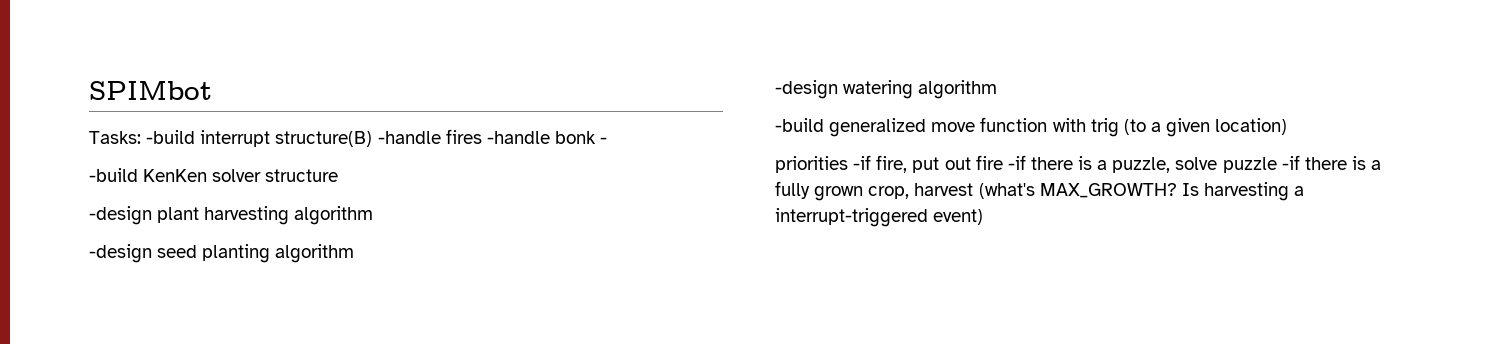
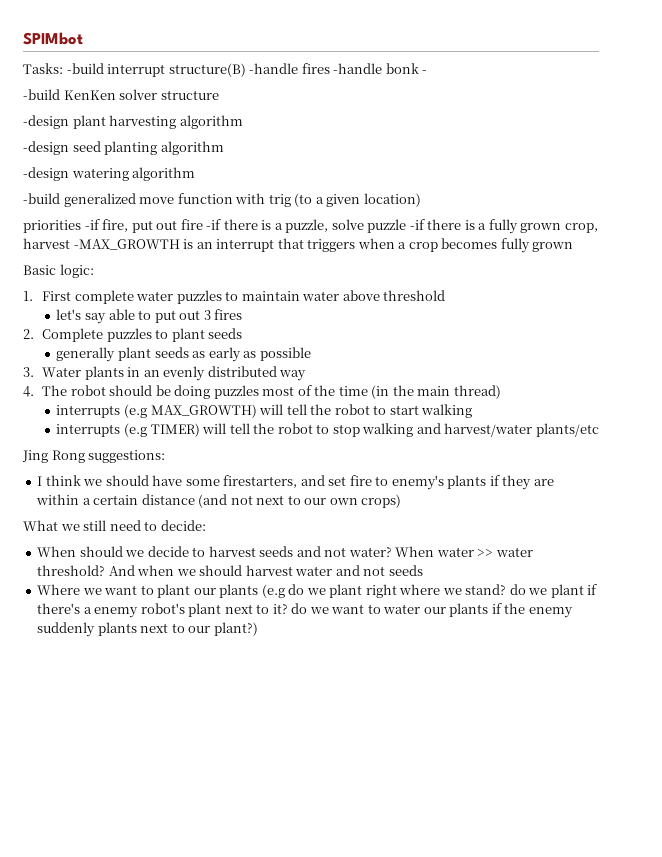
[978,182,1305,201] [775,208,984,227] (what's MAX_GROWTH? Is harvesting a interrupt-triggered event) -> [73,238,574,253] [23,264,94,278] [23,290,446,304] [56,309,243,324] [23,328,243,342] [56,347,311,362] [23,366,307,381] [23,385,501,399] [56,404,473,418] [56,423,599,437] [22,450,166,463] [37,475,554,490] [36,494,402,508] [23,520,206,531] [37,546,533,557] [37,565,423,576] [37,584,598,598] [37,603,573,618] [37,622,258,637] -MAX_GROWTH is an interrupt that triggers when a crop becomes fully grown // Basic logic: // 1. First complete water puzzles to maintain water above threshold // let's say able to put out 3 fires // 2. Complete puzzles to plant seeds // generally plant seeds as early as possible // 3. Water plants in an evenly distributed way // 4. The robot should be doing puzzles most of the time (in the main thread) // interrupts (e.g MAX_GROWTH) will tell the robot to start walking // interrupts (e.g TIMER) will tell the robot to stop walking and harvest/water plants/etc // Jing Rong suggestions: // I think we should have some firestarters, and set fire to enemy's plants if they are within a certain distance (and not next to our own crops) // What we still need to decide: // When should we decide to harvest seeds and not water? When water >> water threshold? And when we should harvest water and not seeds // Where we want to plant our plants (e.g do we plant right where we stand? do we plant if there's a enemy robot's plant next to it? do we want to water our plants if the enemy suddenly plants next to our plant?)

